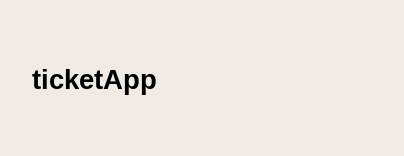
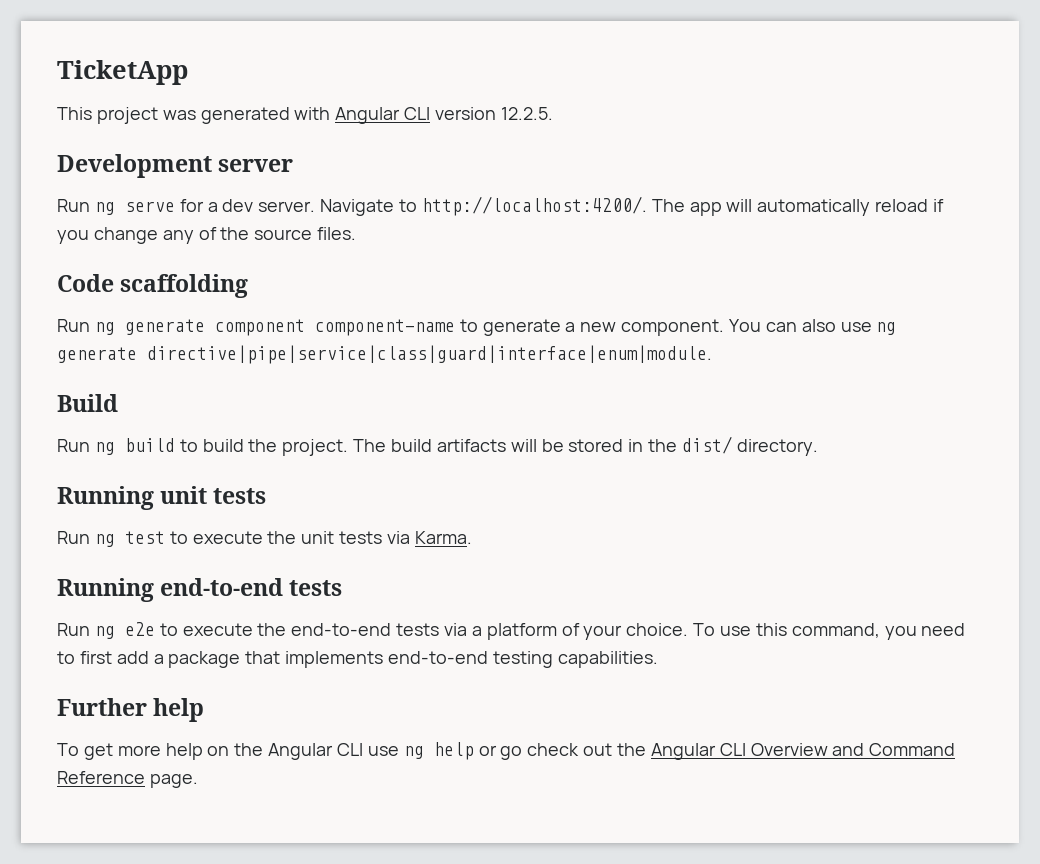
[32,69,157,95] ticketApp -> [57,60,188,85] [57,107,553,124] [57,154,294,178] [57,196,945,216] [57,227,357,244] [57,274,249,298] [57,319,897,336] [57,345,712,364] [57,394,118,412] [57,436,818,456] [57,486,267,510] [57,531,472,547] [57,578,343,602] [57,622,966,640] [57,651,658,668] [57,698,205,722] [57,742,956,760] [57,771,198,788] TicketApp // This project was generated with Angular CLI version 12.2.5. // Development server // Run ng serve for a dev server. Navigate to http://localhost:4200/. The app will automatically reload if you change any of the source files. // Code scaffolding // Run ng generate component component-name to generate a new component. You can also use ng generate directive|pipe|service|class|guard|interface|enum|module. // Build // Run ng build to build the project. The build artifacts will be stored in the dist/ directory. // Running unit tests // Run ng test to execute the unit tests via Karma. // Running end-to-end tests // Run ng e2e to execute the end-to-end tests via a platform of your choice. To use this command, you need to first add a package that implements end-to-end testing capabilities. // Further help // To get more help on the Angular CLI use ng help or go check out the Angular CLI Overview and Command Reference page.

